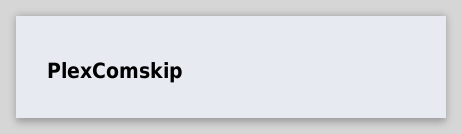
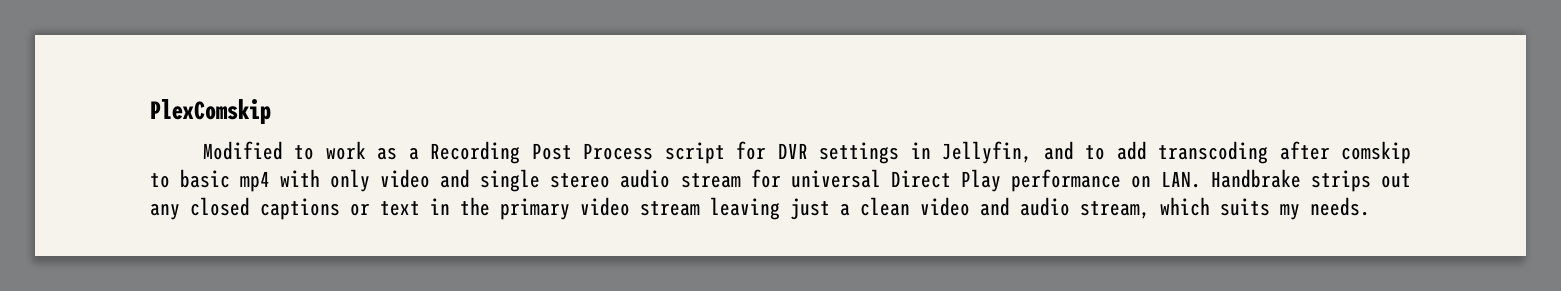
(183, 72) none -> [202,141,1411,164] [150,169,1411,192] [150,197,1370,220] // Modified to work as a Recording Post Process script for DVR settings in Jellyfin, and to add transcoding after comskip to basic mp4 with only video and single stereo audio stream for universal Direct Play performance on LAN. Handbrake strips out any closed captions or text in the primary video stream leaving just a clean video and audio stream, which suits my needs.

